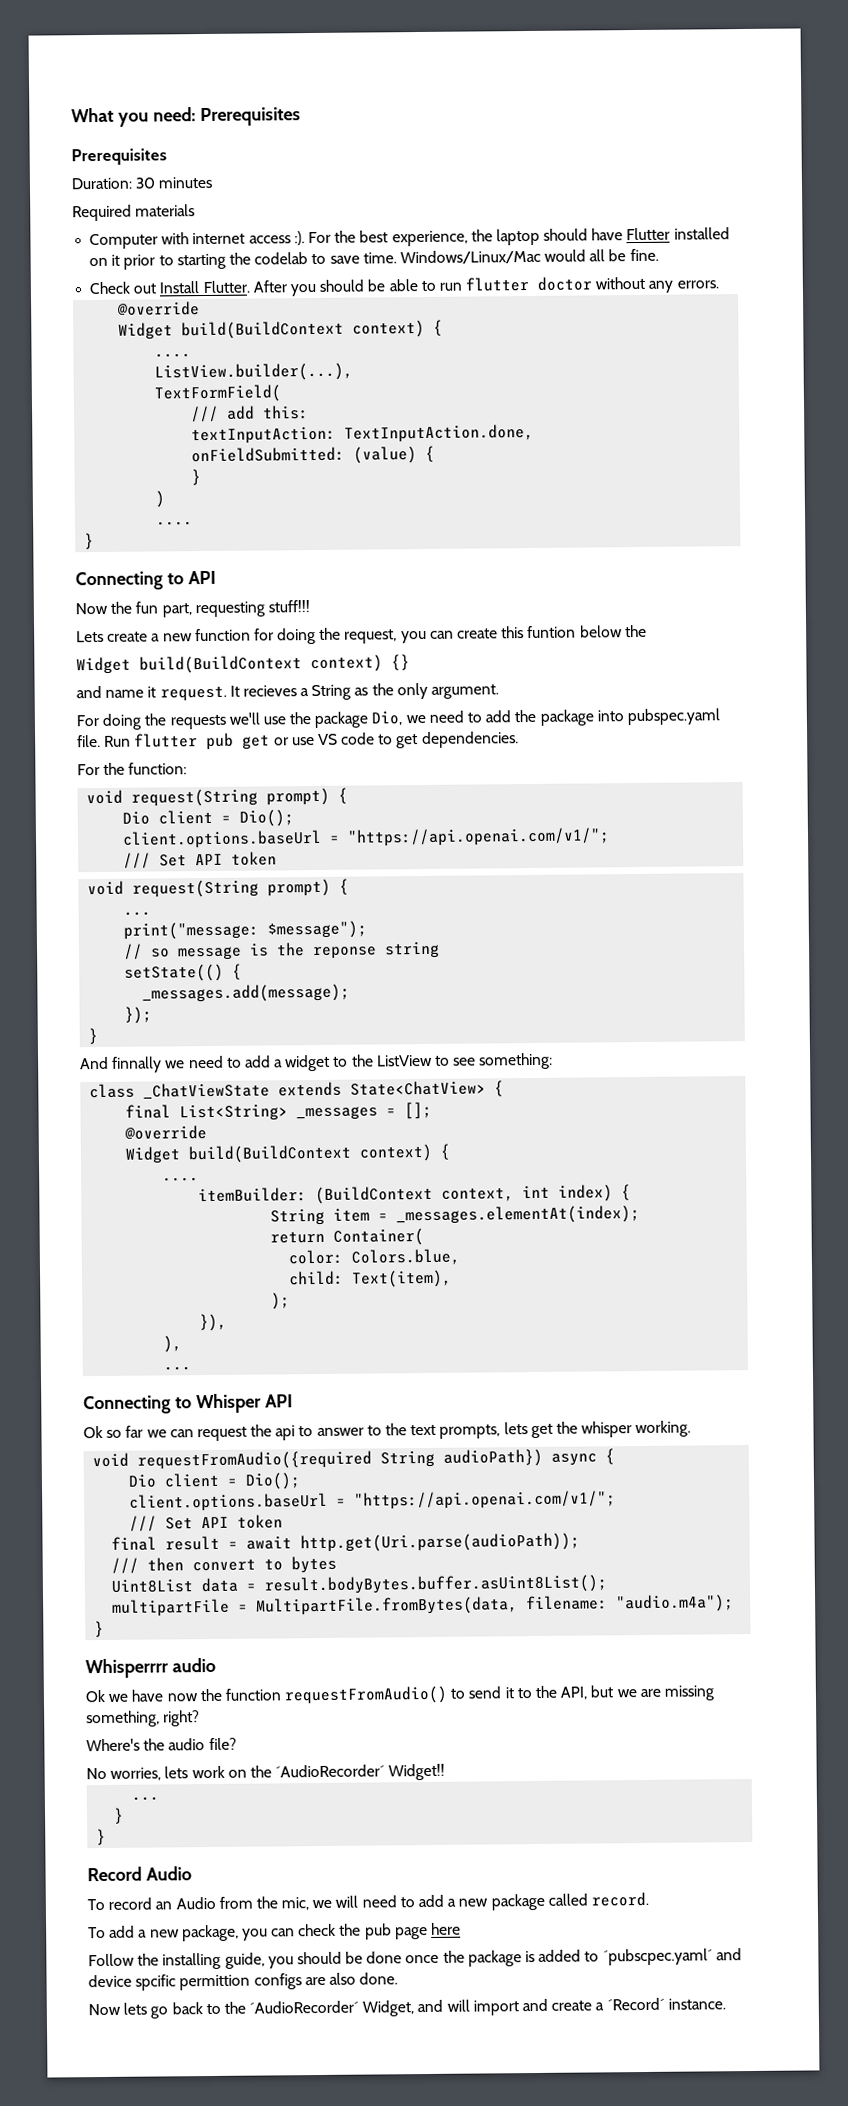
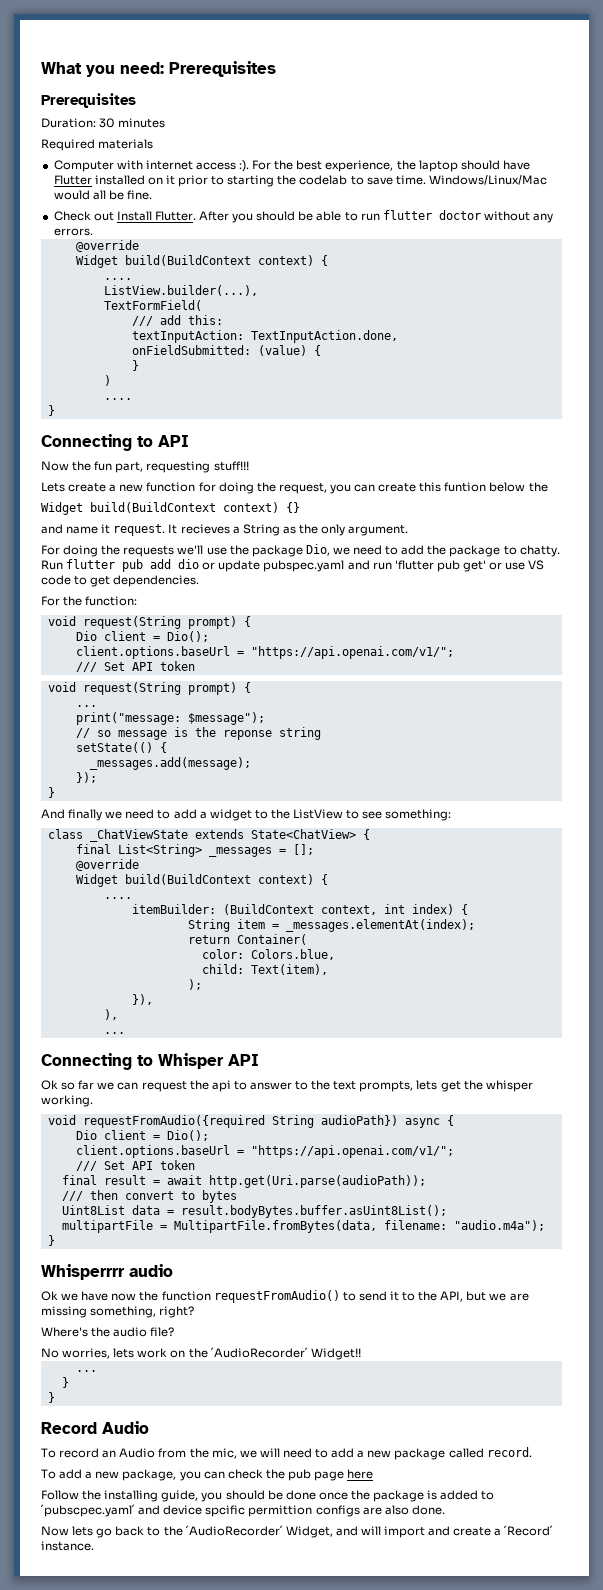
[596,708,720,726] [77,732,271,751] into pubspec.yaml file. Run flutter pub get -> [503,545,560,557] [41,559,486,572] to chatty. Run flutter pub add dio or update pubspec.yaml and run 'flutter pub get'
[112,1056,163,1073] finnally -> [68,809,103,821] finally

